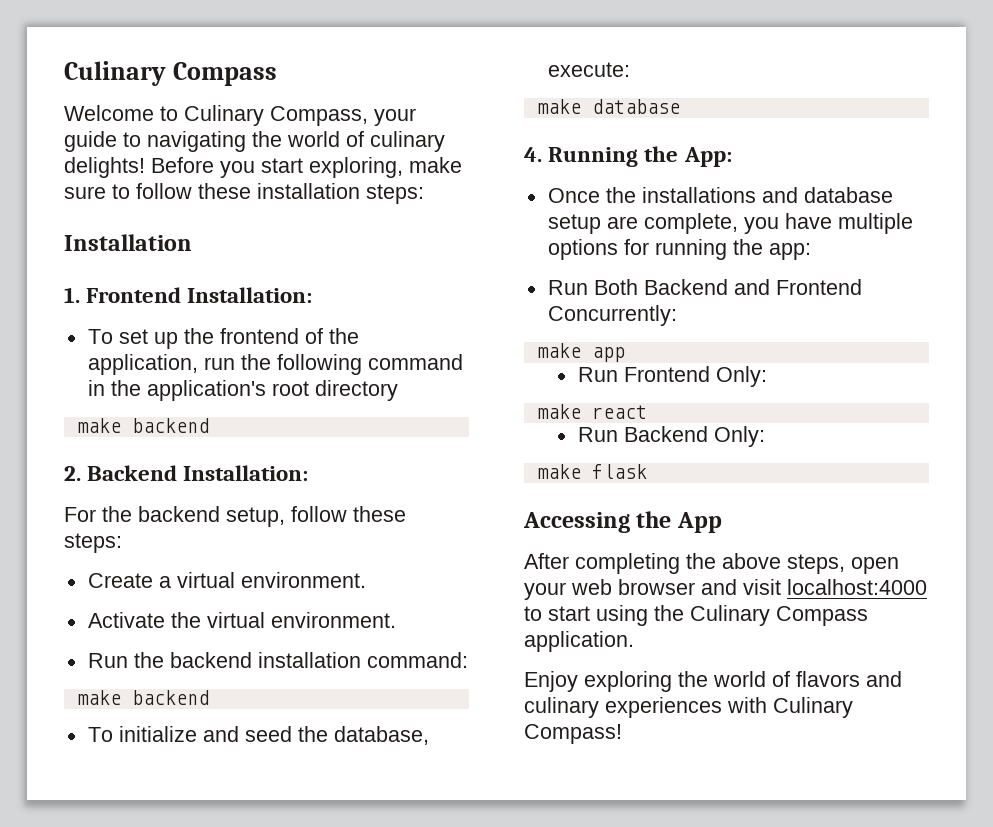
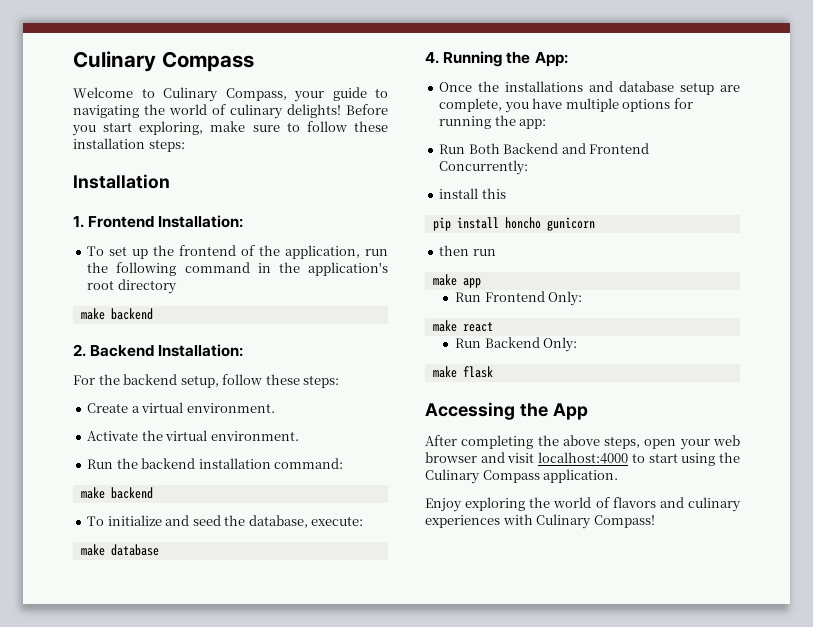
(677, 315) none -> [439,188,506,199] [432,217,595,231] [439,245,496,256] // install this // pip install honcho gunicorn // then run

